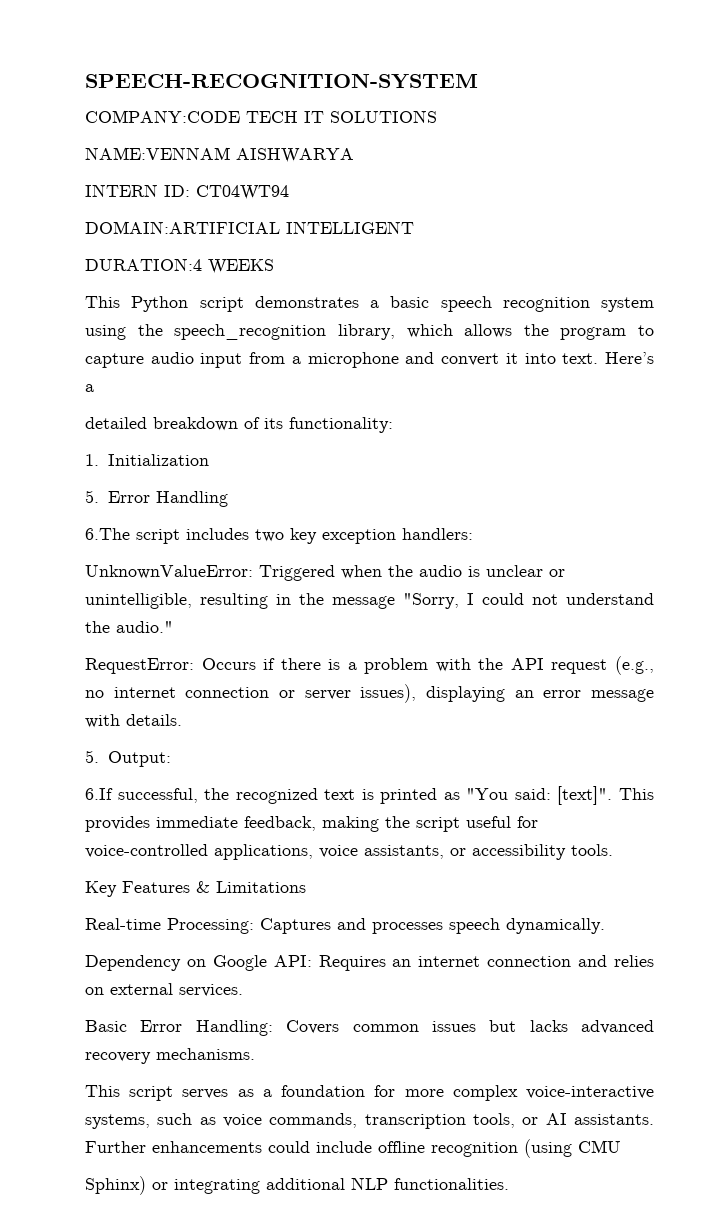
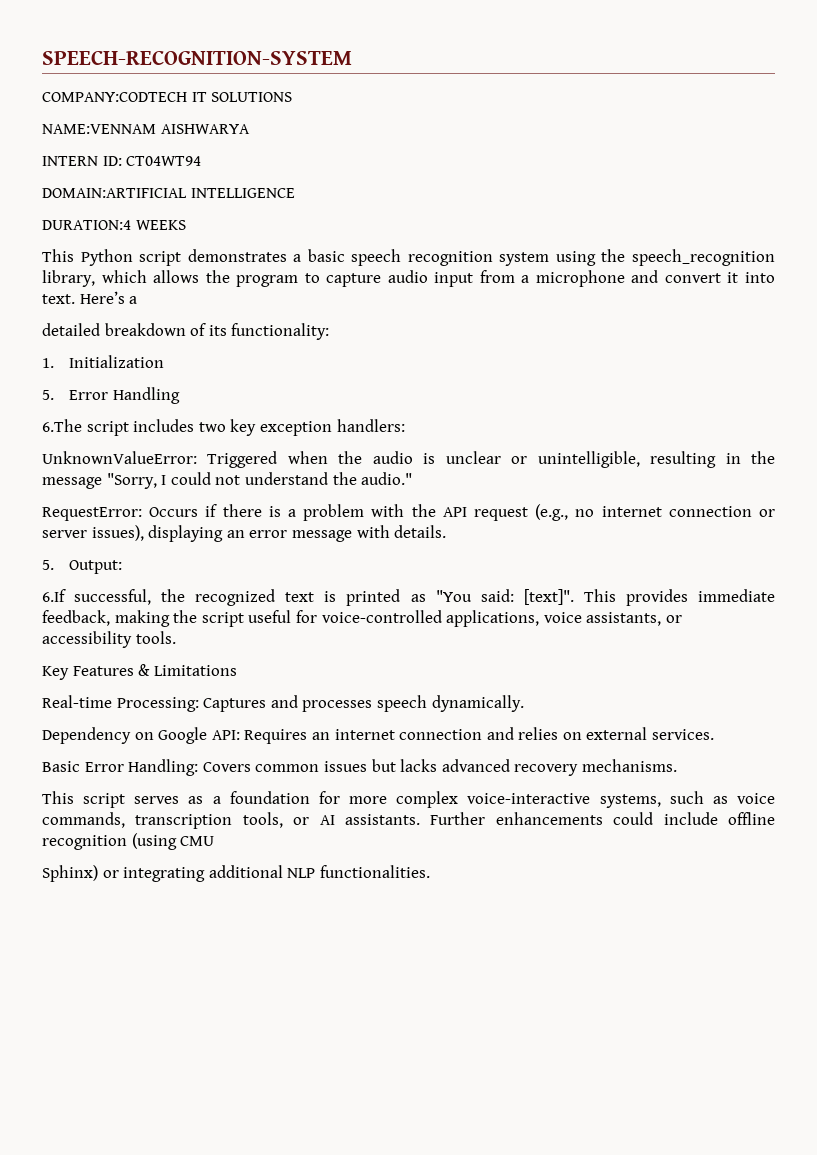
[85,110,298,123] COMPANY:CODE TECH -> [42,92,187,102] COMPANY:CODTECH
[286,221,414,234] INTELLIGENT -> [190,188,295,198] INTELLIGENCE

